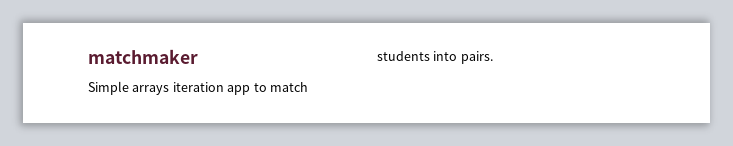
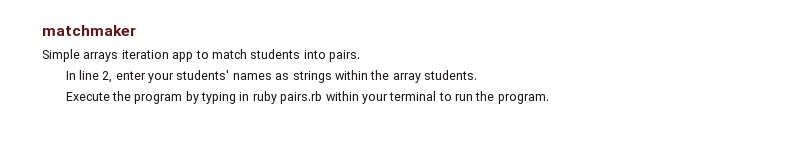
(493, 57) none -> [65,70,478,83] [65,91,549,104] // In line 2, enter your students' names as strings within the array students. // Execute the program by typing in ruby pairs.rb within your terminal to run the program.

